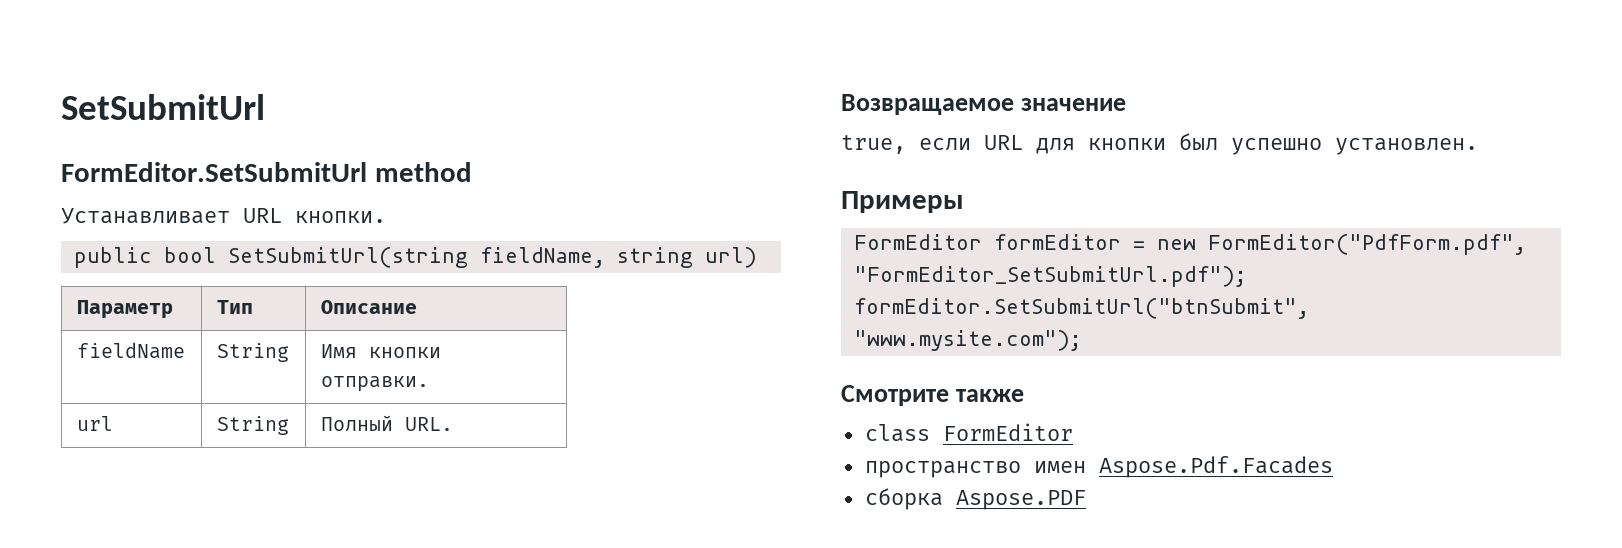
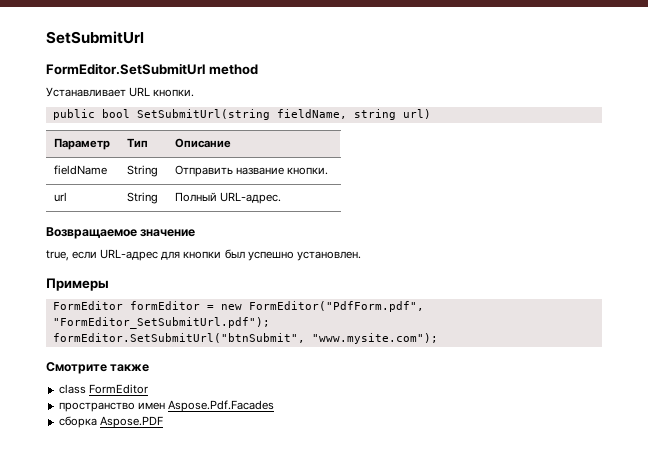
[320,344,441,358] [320,376,429,392] Имя кнопки отправки. -> [175,165,329,177] Отправить название кнопки.
[404,417,453,431] URL. -> [220,192,282,204] URL-адрес.
[984,135,1023,150] URL -> [100,249,159,261] URL-адрес

